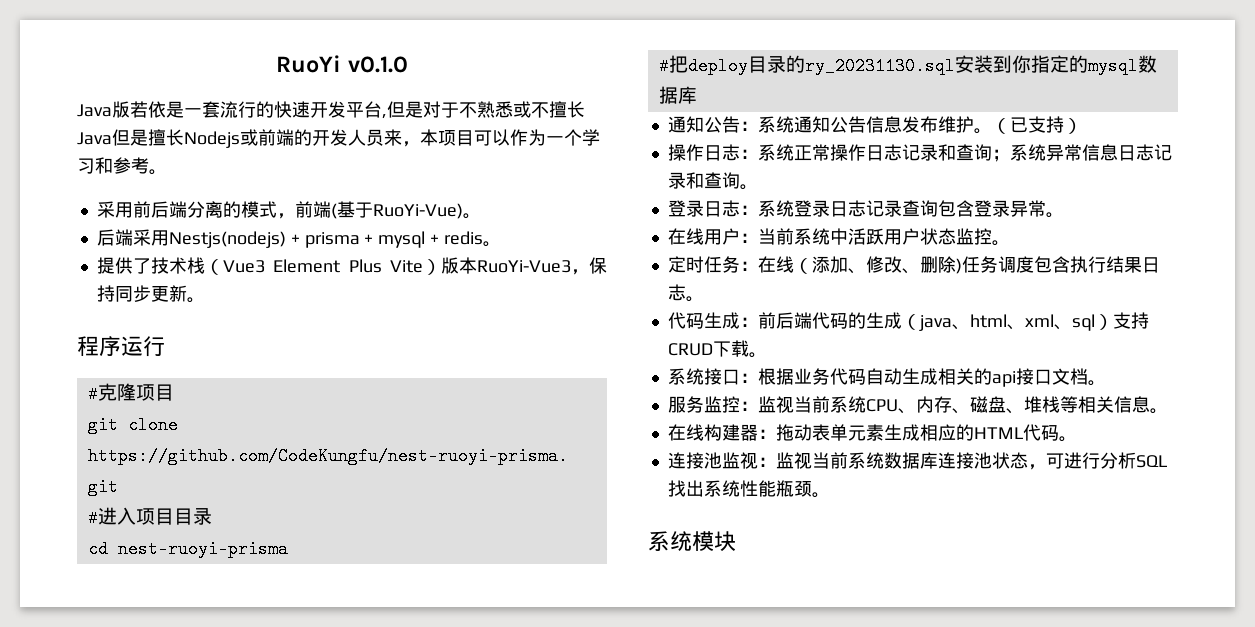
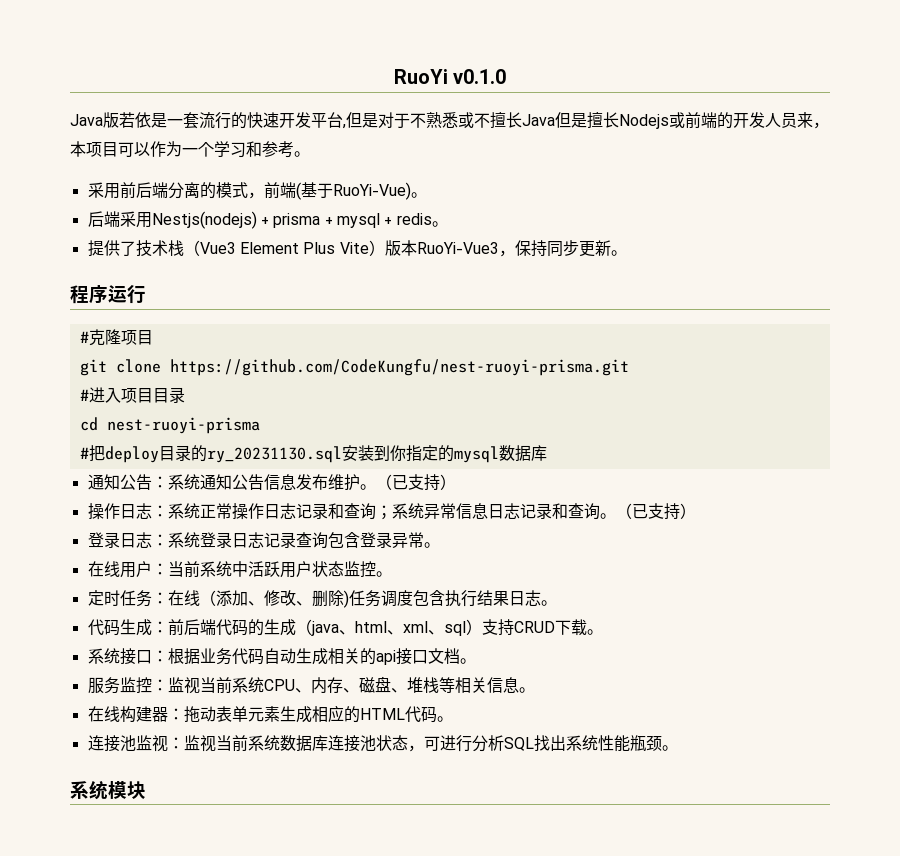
(758, 187) none -> [615,503,696,520] （已支持）

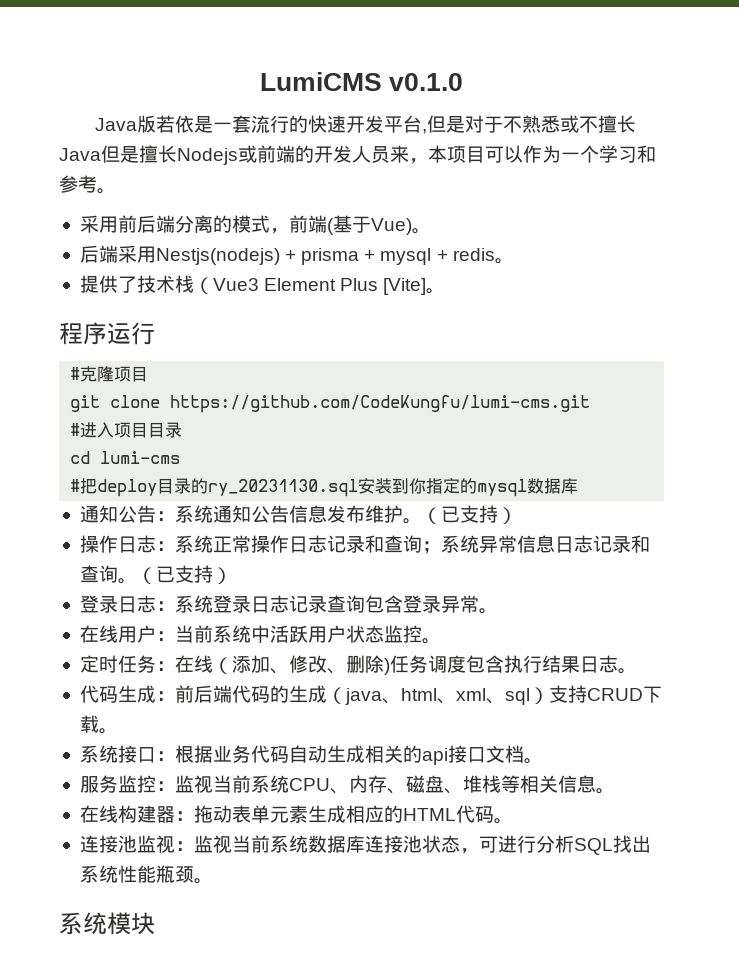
[393,69,448,84] RuoYi -> [259,72,382,91] LumiCMS
[332,182,411,200] RuoYi-Vue) -> [370,218,412,235] Vue)
[339,240,611,257] Vite）版本RuoYi-Vue3，保持同步更新 -> [383,278,427,295] [Vite]
[169,359,629,376] https://github.com/CodeKungfu/nest-ruoyi-prisma.git -> [170,395,591,413] https://github.com/CodeKungfu/lumi-cms.git
[106,417,260,434] nest-ruoyi-prisma -> [100,451,181,464] lumi-cms

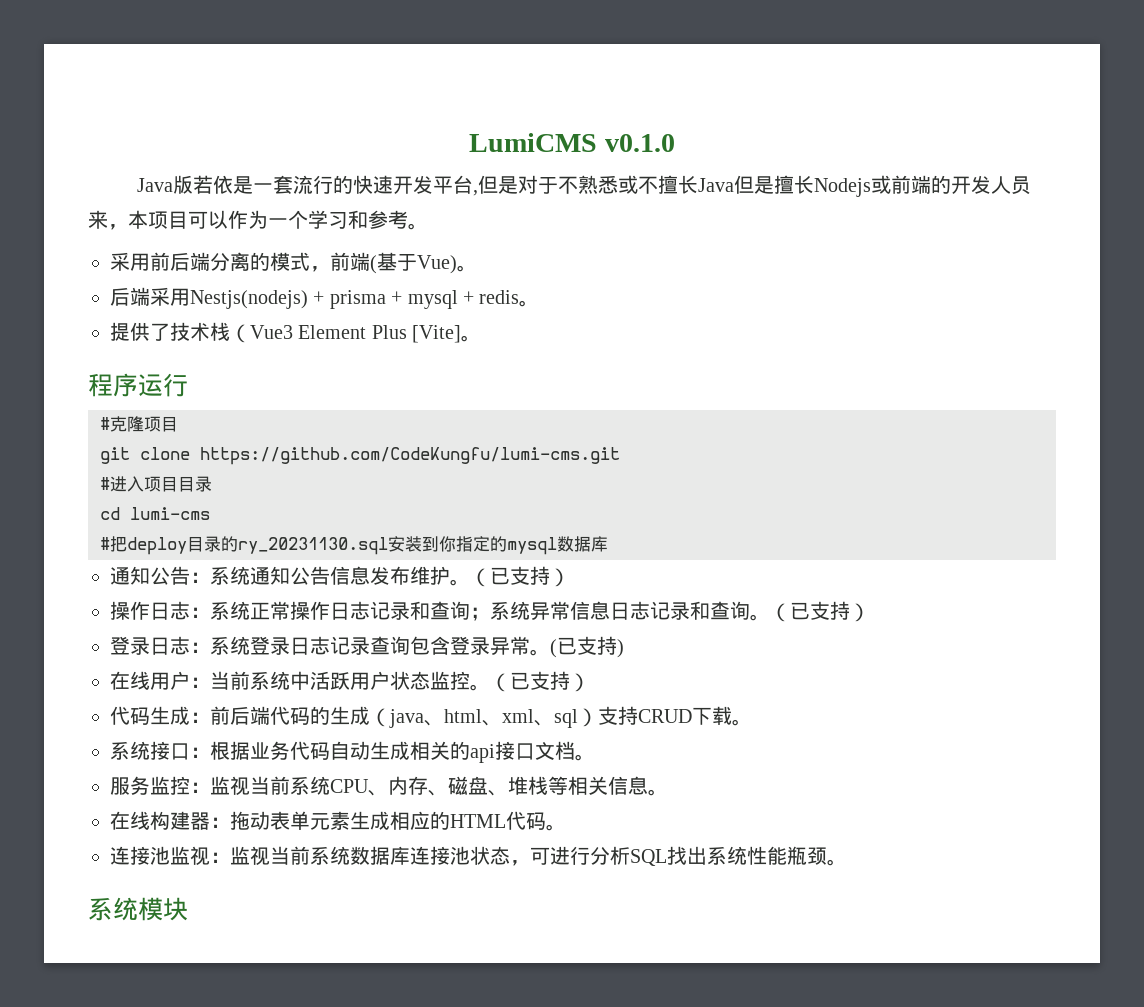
(498, 611) none -> [550,636,624,658] (已支持)
[79,655,637,675] // 定时任务：在线（添加、修改、删除)任务调度包含执行结果日志。 -> [490,671,590,692] （已支持）

